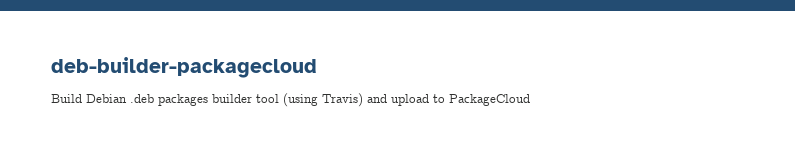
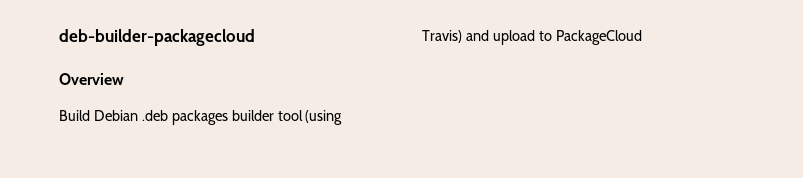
(317, 67) none -> [59,73,124,85] // Overview

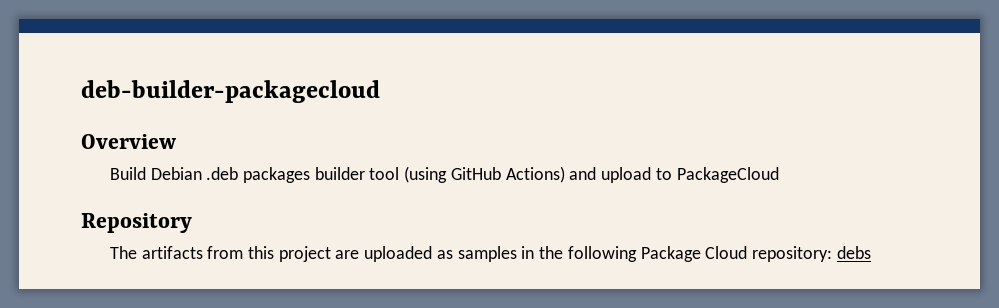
[422,30,462,43] Travis) -> [450,166,565,183] GitHub Actions)
(642, 37) none -> [81,213,192,233] [109,246,871,262] // Repository // The artifacts from this project are uploaded as samples in the following Package Cloud repository: debs

